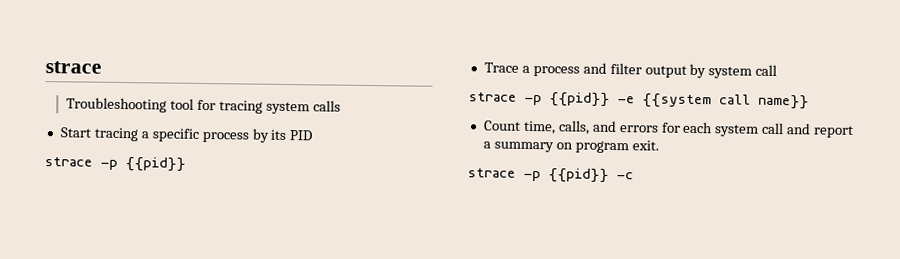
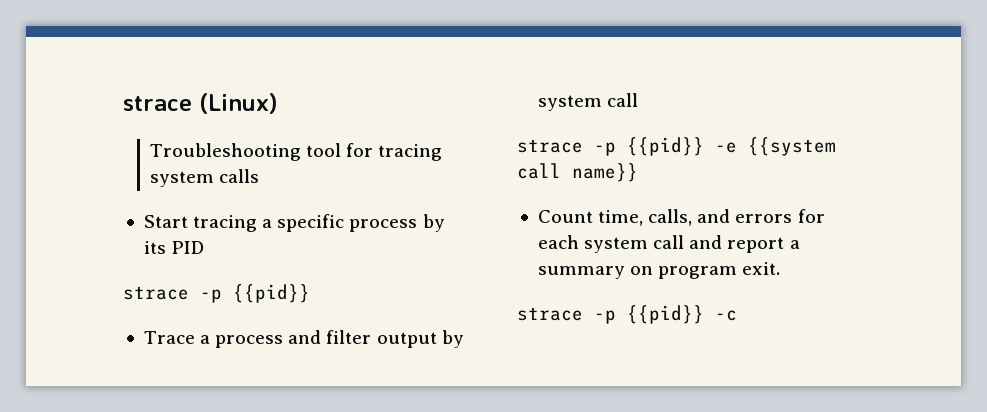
[45,61,102,74] strace -> [123,93,278,114] strace (Linux)

